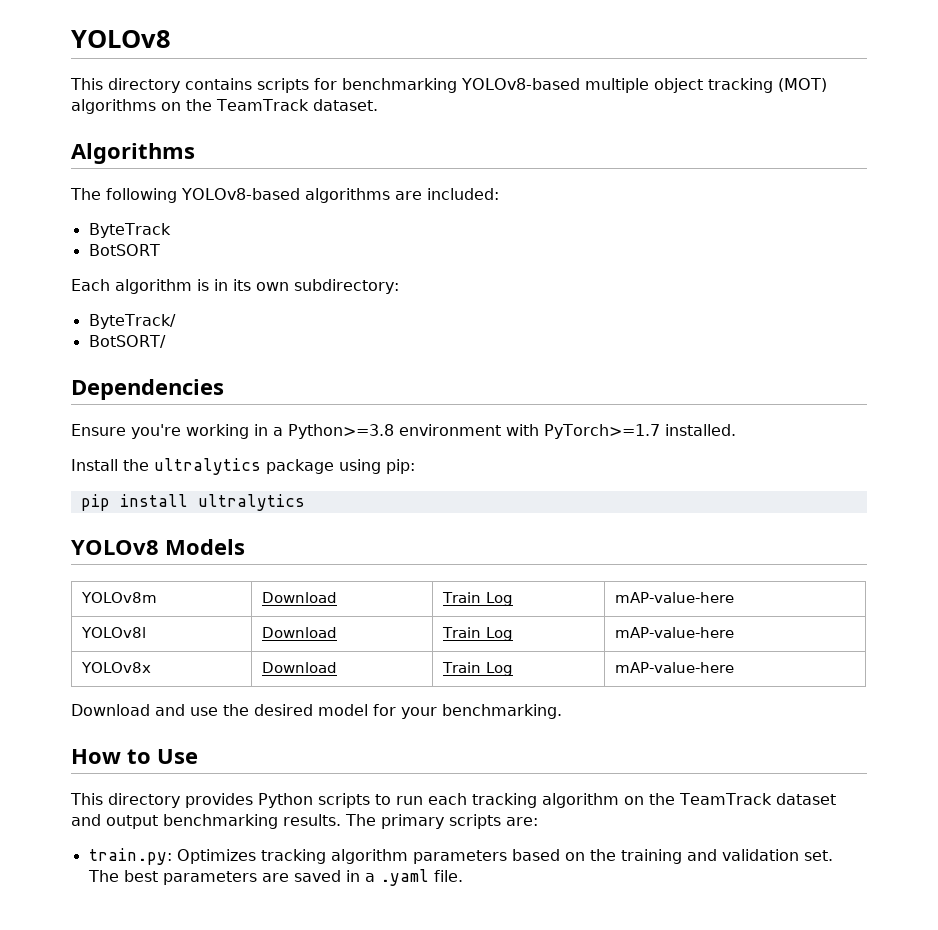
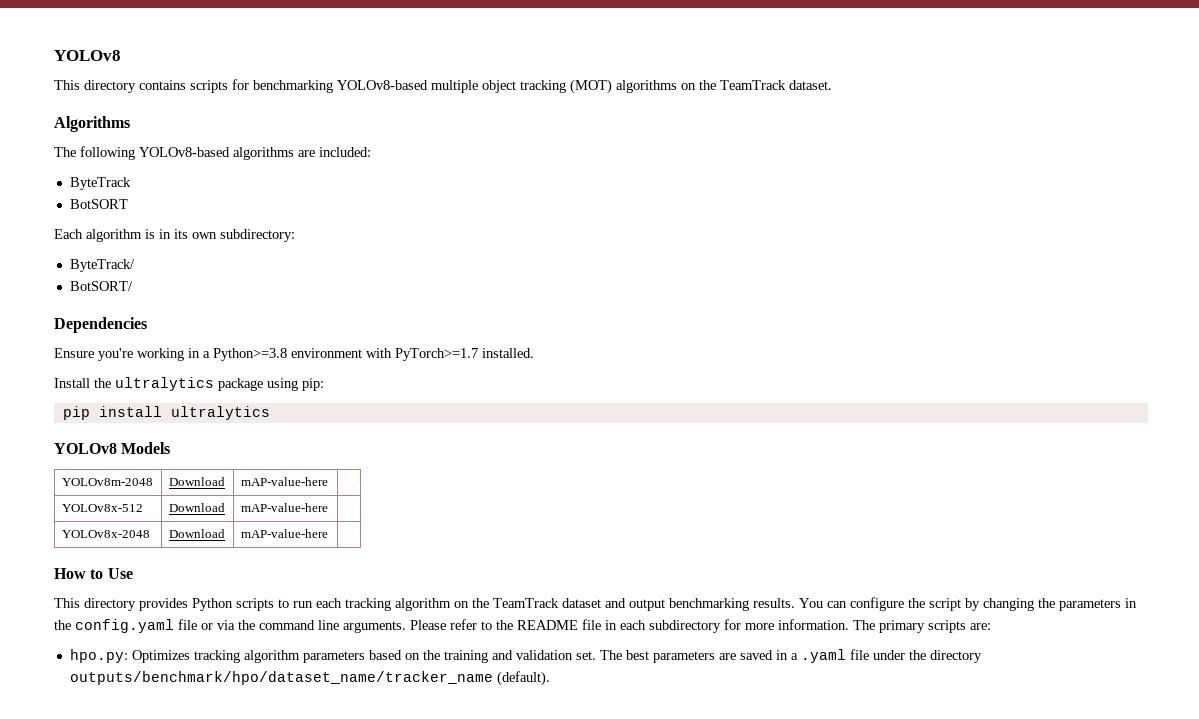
[80,592,157,603] [261,592,337,603] [441,592,513,606] [614,592,734,603] [80,627,146,638] [261,627,337,638] [441,627,513,641] [614,627,734,638] [80,662,151,673] [261,662,337,673] [441,662,513,676] [614,662,734,673] [71,704,562,719] YOLOv8m | Download | Train Log | mAP-value-here // YOLOv8l | Download | Train Log | mAP-value-here // YOLOv8x | Download | Train Log | mAP-value-here // Download and use the desired model for your benchmarking. -> [61,478,153,486] [168,477,225,486] [240,477,328,486] [61,504,143,512] [168,503,225,512] [240,503,328,512] [61,530,150,538] [168,529,225,538] [240,529,328,538] YOLOv8m-2048 | Download | mAP-value-here | // YOLOv8x-512 | Download | mAP-value-here | // YOLOv8x-2048 | Download | mAP-value-here |
(341, 820) none -> [799,597,1137,611] [54,619,849,633] You can configure the script by changing the parameters in the config.yaml file or via the command line arguments. Please refer to the README file in each subdirectory for more information.
[88,848,172,865] train.py: -> [69,649,128,663] hpo.py:
[433,870,463,882] file. -> [849,649,982,663] [69,671,550,686] file under the directory outputs/benchmark/hpo/dataset_name/tracker_name (default).

